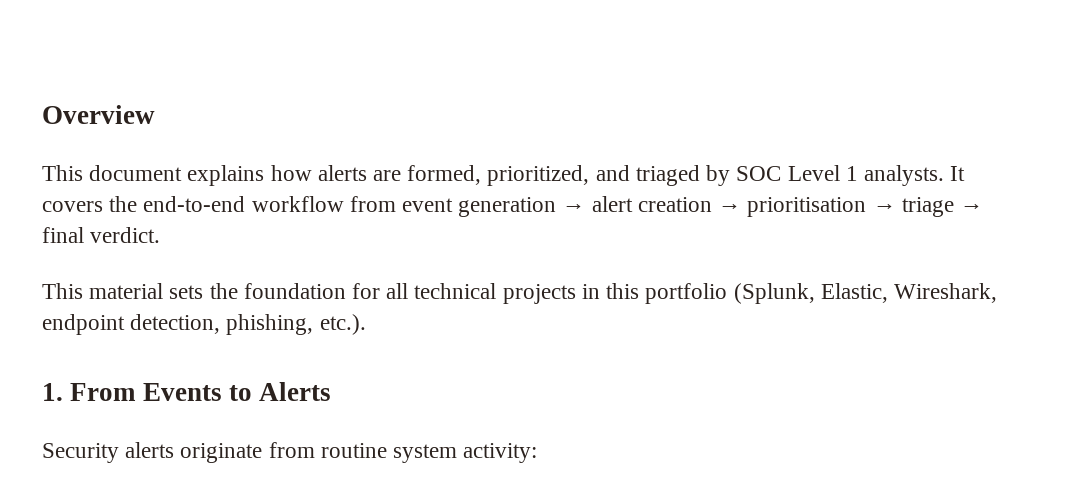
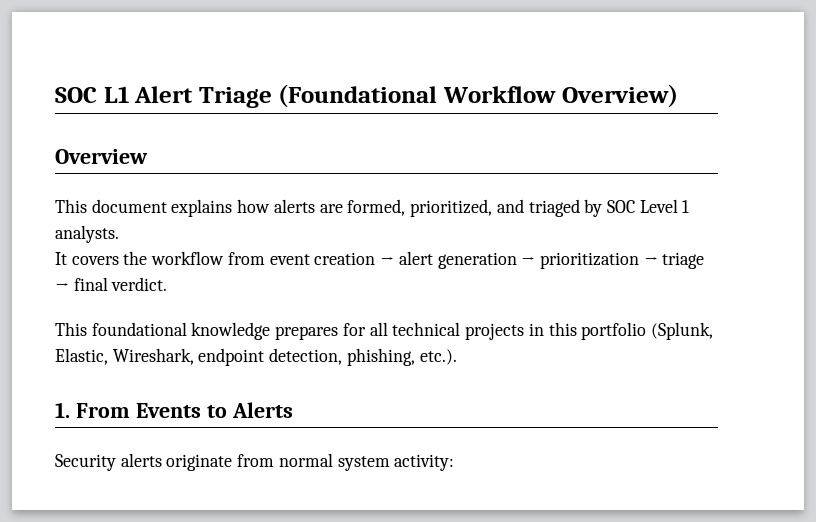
(42, 114) none -> [55,84,678,108] SOC L1 Alert Triage (Foundational Workflow Overview) //
(944, 175) none -> (119, 234) //
[143,196,246,212] end-to-end -> (148, 258) none
[458,196,867,217] generation → alert creation → prioritisation -> [314,251,639,269] creation → alert generation → prioritization
[89,283,346,299] material sets the foundation -> [91,322,339,340] foundational knowledge prepares
[320,443,387,458] routine -> [278,453,333,467] normal

